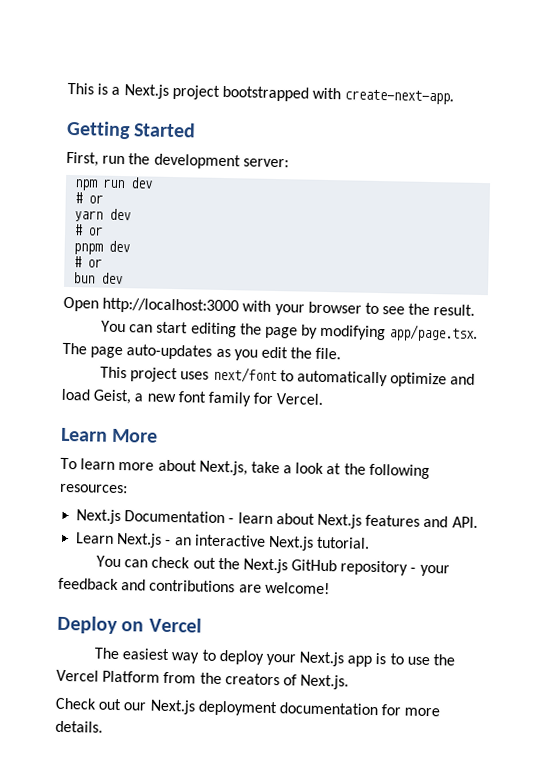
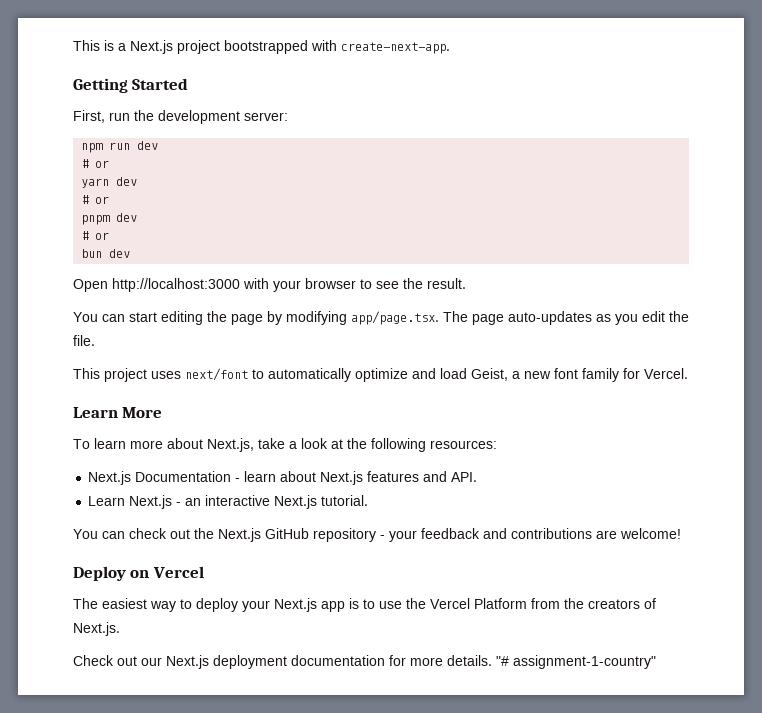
(103, 726) none -> [496,655,656,669] "# assignment-1-country"

